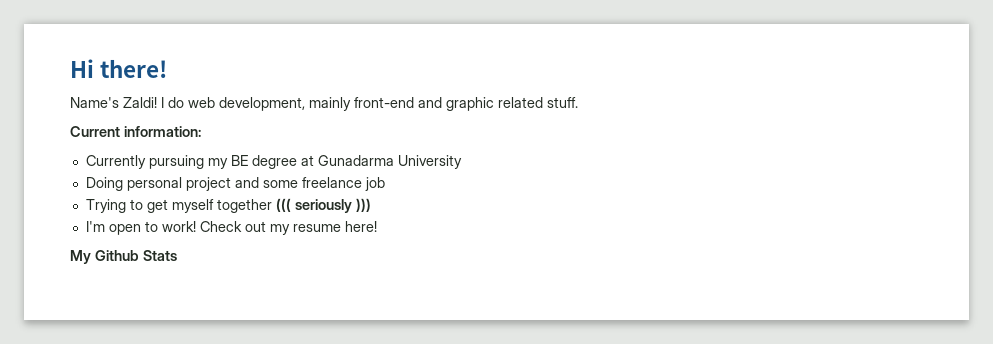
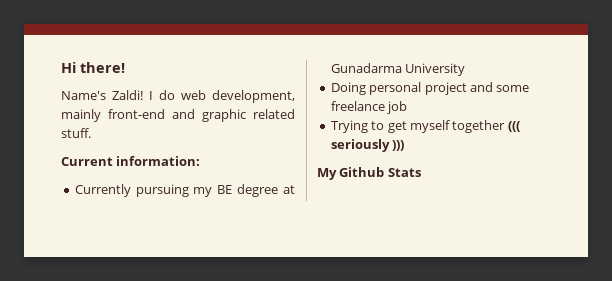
[85,221,377,235] // I'm open to work! Check out my resume here! -> (405, 145) none

